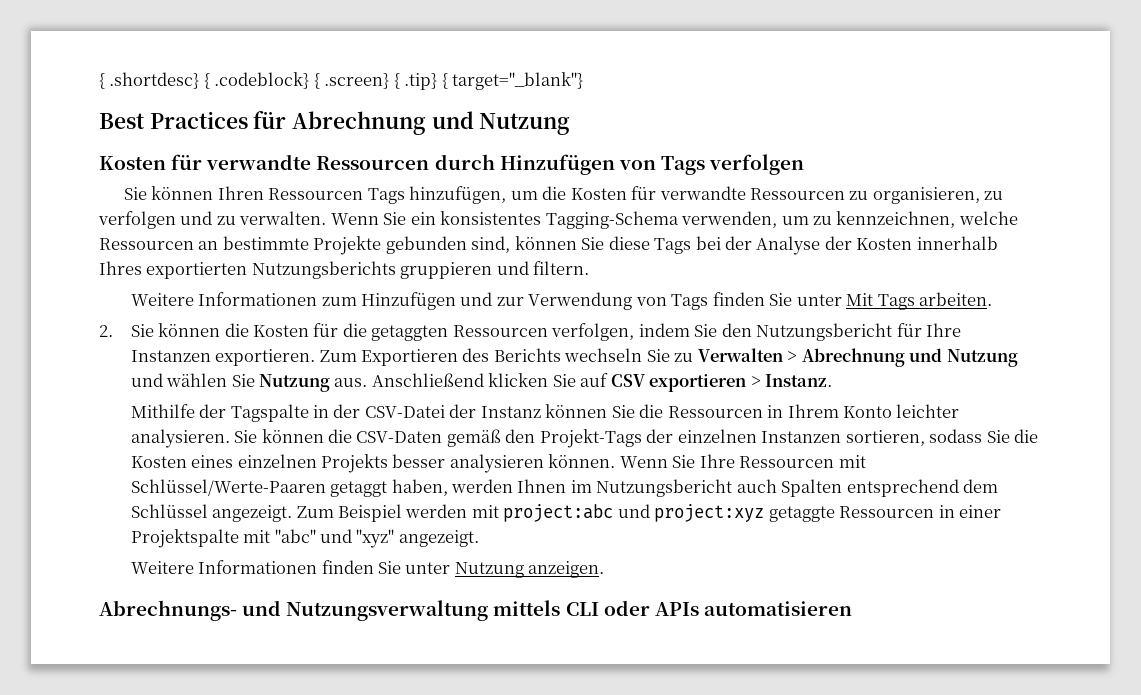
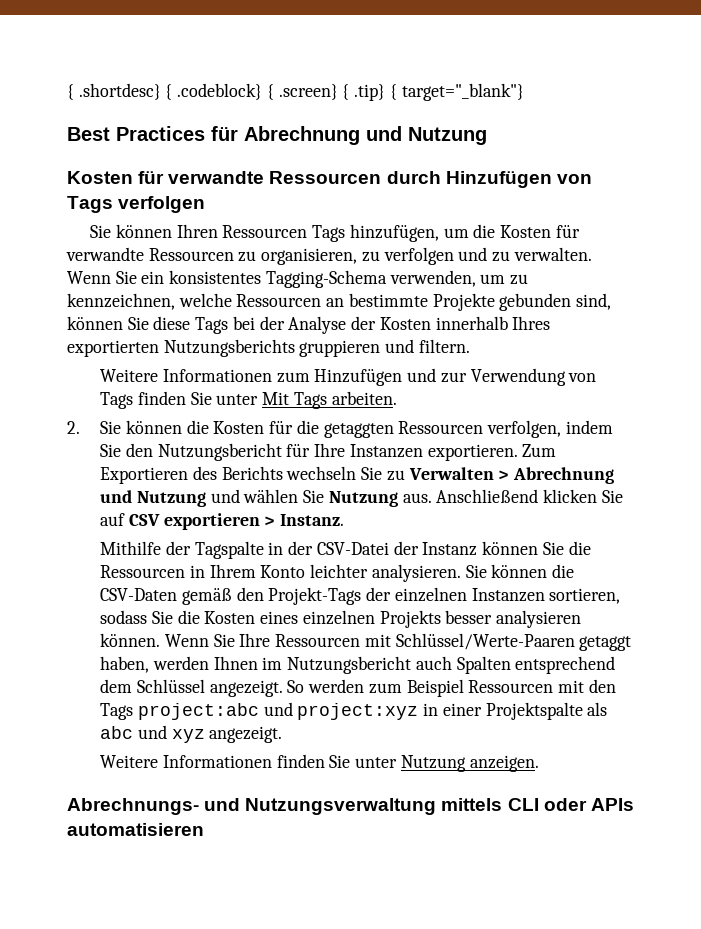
[296,504,499,522] Zum Beispiel werden mit -> [287,679,616,697] [100,703,134,720] So werden zum Beispiel Ressourcen mit den Tags
[768,506,935,522] getaggte Ressourcen -> (419, 711) none
[243,529,395,548] mit "abc" und "xyz" -> [587,702,608,716] [100,725,205,743] als abc und xyz

